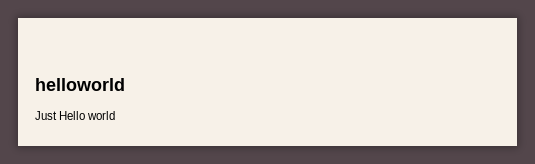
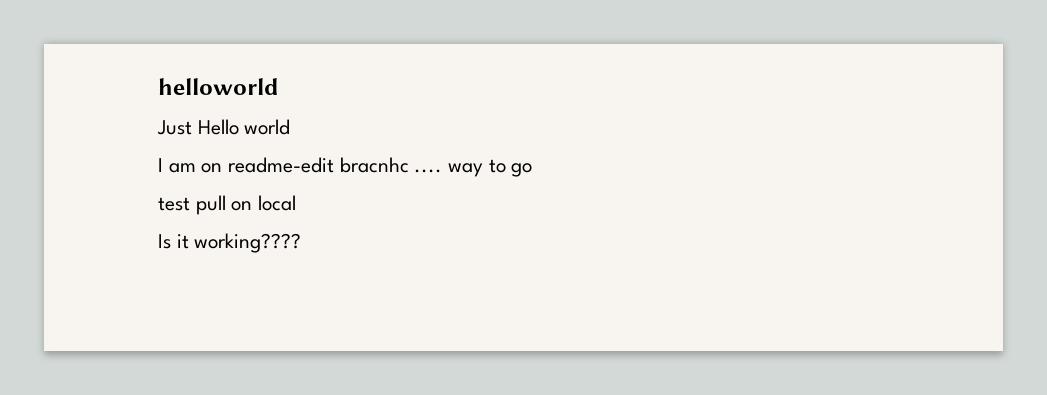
(116, 115) none -> [158,157,533,177] [158,195,297,215] [158,233,302,253] // I am on readme-edit bracnhc .... way to go // test pull on local // Is it working????

